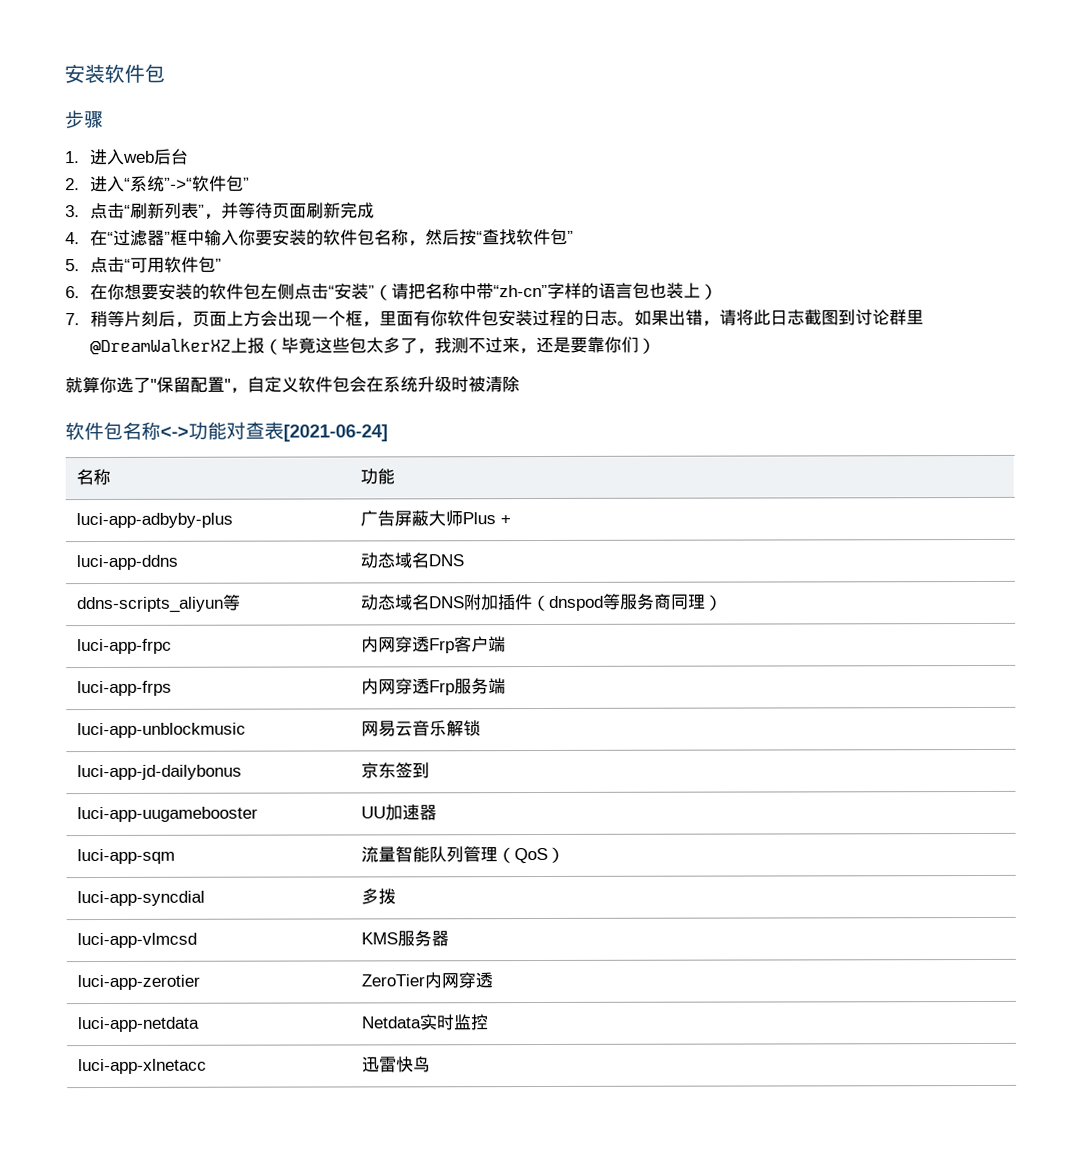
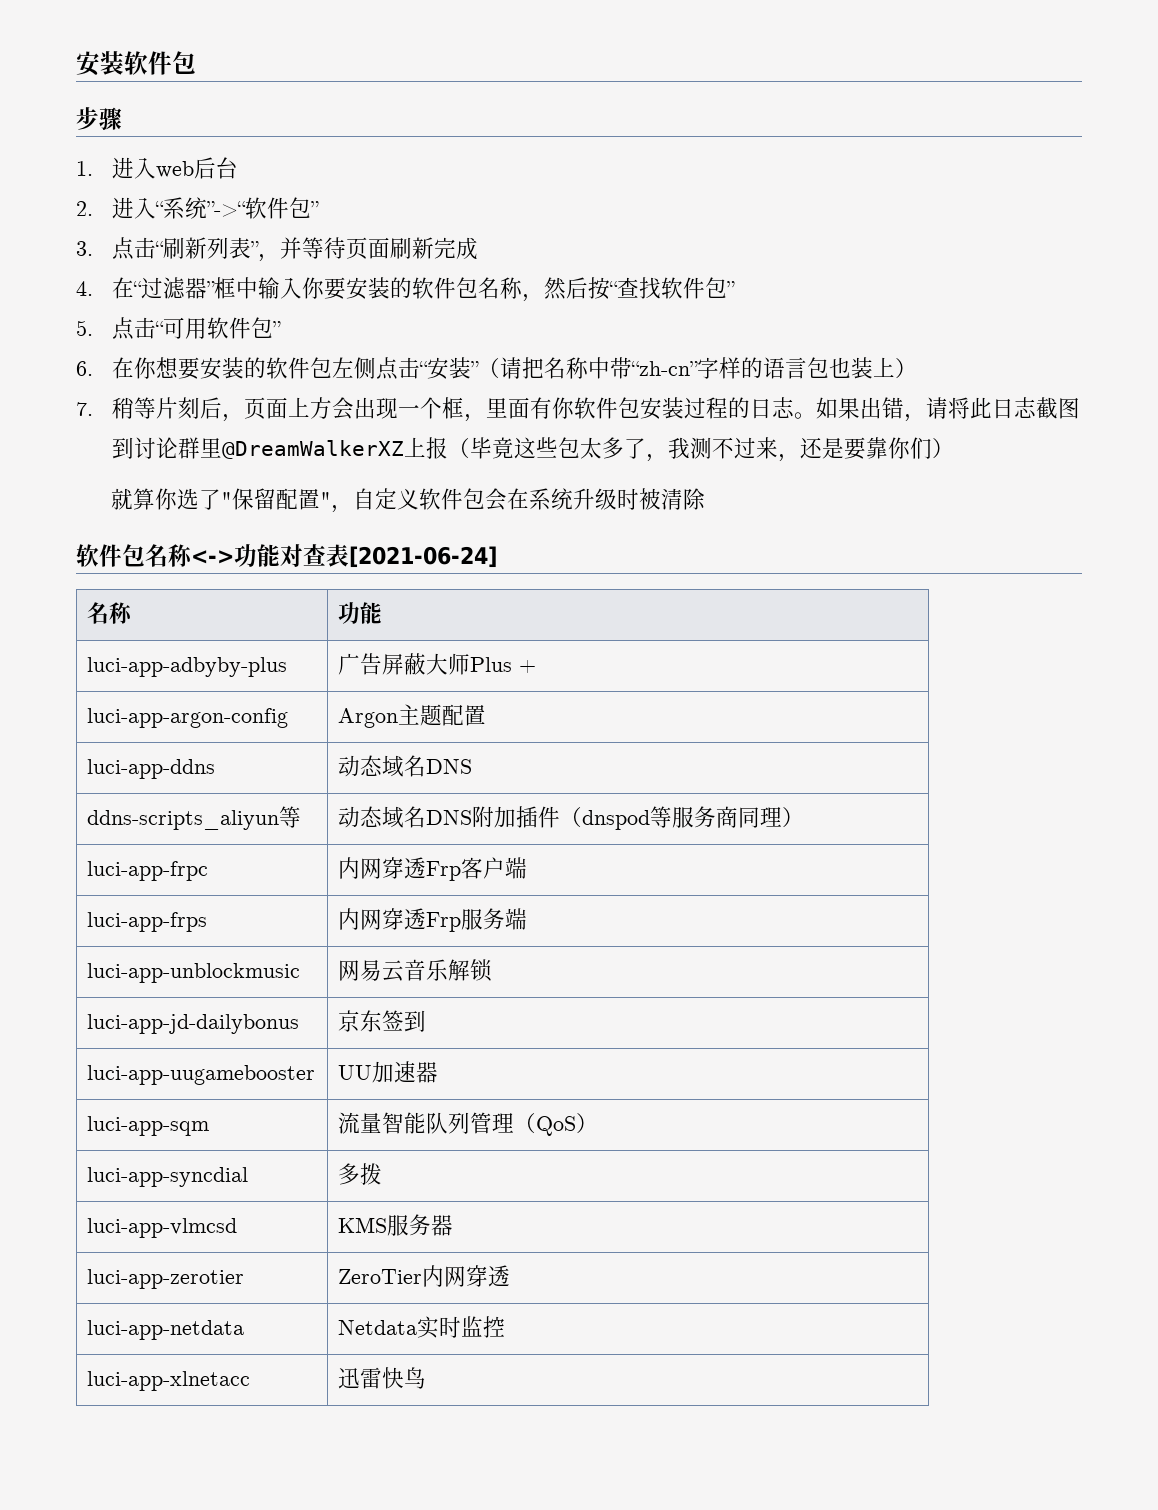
(512, 520) none -> [87,708,289,728] [338,704,487,728] // luci-app-argon-config | Argon主题配置

